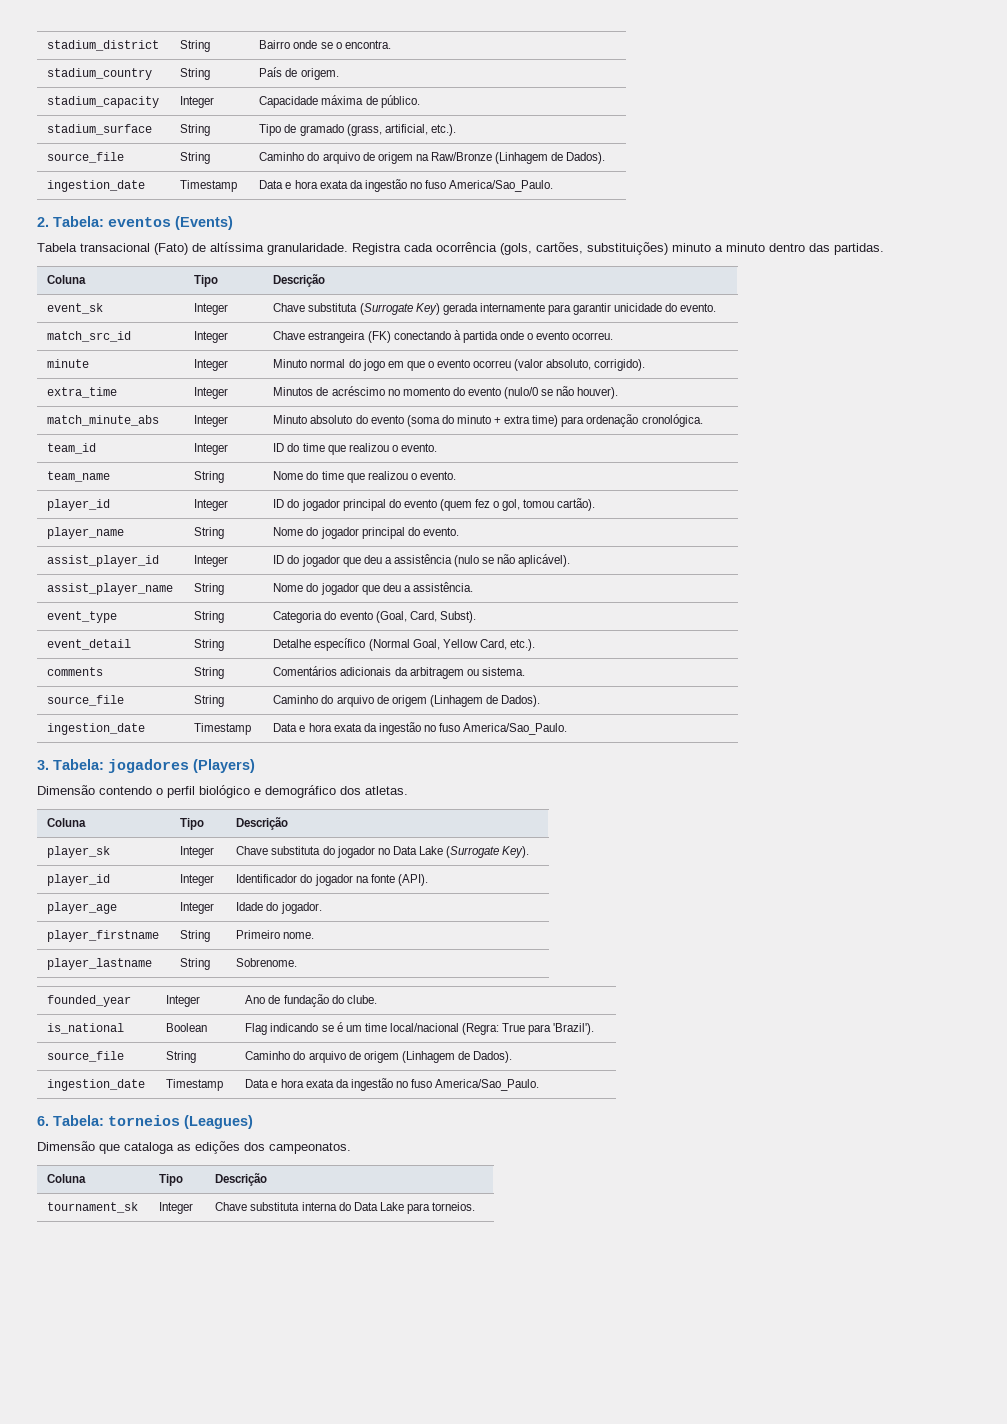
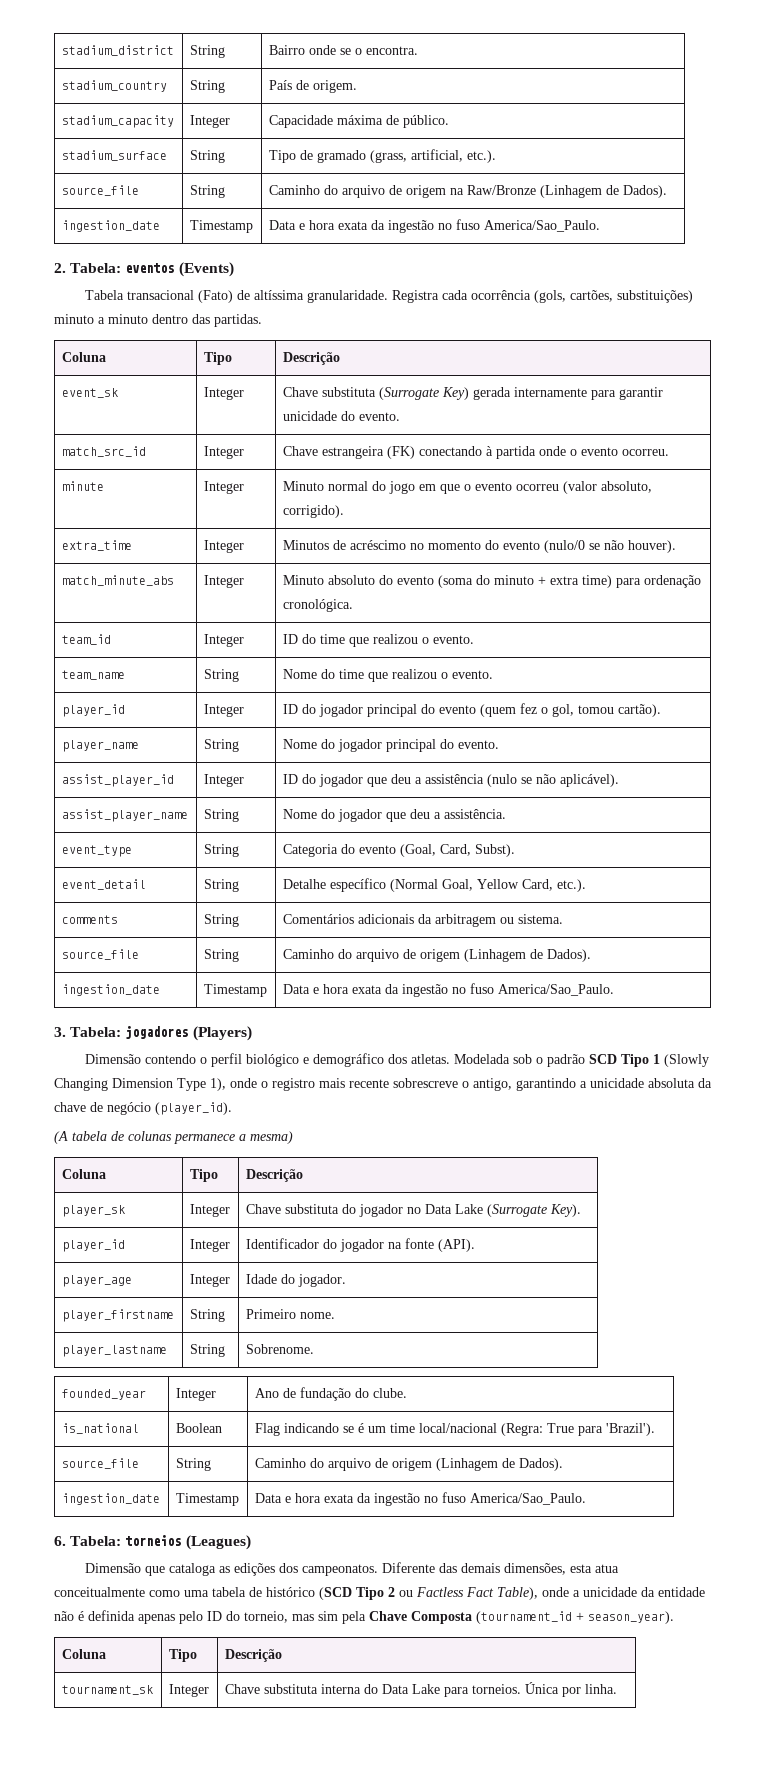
(408, 790) none -> [453,1054,709,1067] [54,1078,712,1091] [54,1102,232,1115] [54,1131,293,1144] Modelada sob o padrão SCD Tipo 1 (Slowly Changing Dimension Type 1), onde o registro mais recente sobrescreve o antigo, garantindo a unicidade absoluta da chave de negócio (player_id). // (A tabela de colunas permanece a mesma)
(351, 1148) none -> [381,1562,619,1575] [54,1587,705,1600] [54,1610,674,1624] Diferente das demais dimensões, esta atua conceitualmente como uma tabela de histórico (SCD Tipo 2 ou Factless Fact Table), onde a unicidade da entidade não é definida apenas pelo ID do torneio, mas sim pela Chave Composta (tournament_id + season_year).
(476, 1206) none -> [524,1682,617,1697] Única por linha.

